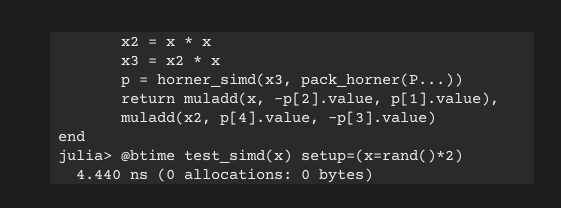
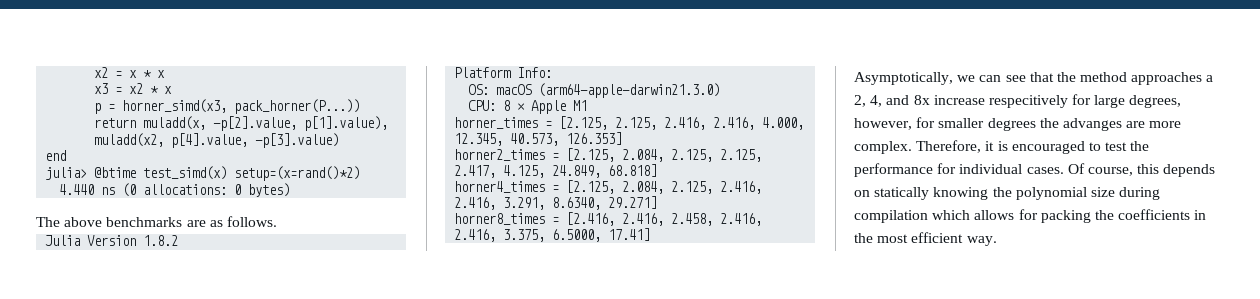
(374, 175) none -> [36,216,277,227] [45,235,179,246] [454,67,553,78] [468,83,721,98] [468,100,588,114] [454,116,805,130] [454,132,623,146] [454,148,763,162] [454,164,658,178] [454,180,763,194] [454,196,658,210] [454,212,763,226] [454,228,651,242] [854,72,1214,85] [854,94,1182,108] [854,117,1182,131] [854,140,1150,154] [854,163,1216,177] [854,187,1161,200] [854,209,1207,223] [854,232,997,246] // The above benchmarks are as follows. // Julia Version 1.8.2 // Platform Info: // OS: macOS (arm64-apple-darwin21.3.0) // CPU: 8 × Apple M1 // horner_times = [2.125, 2.125, 2.416, 2.416, 4.000, 12.345, 40.573, 126.353] // horner2_times = [2.125, 2.084, 2.125, 2.125, 2.417, 4.125, 24.849, 68.818] // horner4_times = [2.125, 2.084, 2.125, 2.416, 2.416, 3.291, 8.6340, 29.271] // horner8_times = [2.416, 2.416, 2.458, 2.416, 2.416, 3.375, 6.5000, 17.41] // Asymptotically, we can see that the method approaches a 2, 4, and 8x increase respecitively for large degrees, however, for smaller degrees the advanges are more complex. Therefore, it is encouraged to test the performance for individual cases. Of course, this depends on statically knowing the polynomial size during compilation which allows for packing the coefficients in the most efficient way.

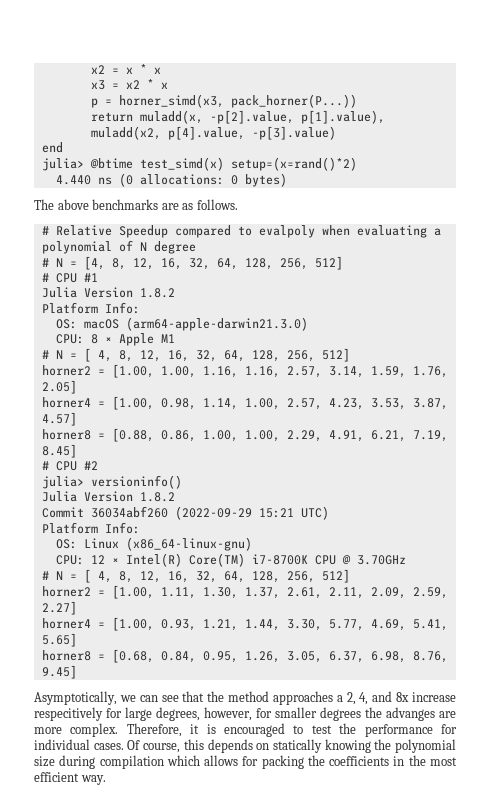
(277, 221) none -> [41,225,441,238] [41,240,196,254] [41,256,343,270] [41,273,98,283] // # Relative Speedup compared to evalpoly when evaluating a polynomial of N degree // # N = [4, 8, 12, 16, 32, 64, 128, 256, 512] // # CPU #1
[454,116,805,130] [454,132,623,146] [454,148,763,162] [454,164,658,178] [454,180,763,194] [454,196,658,210] [454,212,763,226] [454,228,651,242] horner_times = [2.125, 2.125, 2.416, 2.416, 4.000, 12.345, 40.573, 126.353] // horner2_times = [2.125, 2.084, 2.125, 2.125, 2.417, 4.125, 24.849, 68.818] // horner4_times = [2.125, 2.084, 2.125, 2.416, 2.416, 3.291, 8.6340, 29.271] // horner8_times = [2.416, 2.416, 2.458, 2.416, 2.416, 3.375, 6.5000, 17.41] -> [41,348,350,362] [41,364,448,378] [41,380,77,394] [41,396,448,410] [41,412,77,426] [41,428,448,442] [41,444,77,458] [41,461,98,471] [41,475,182,489] [41,491,175,502] [41,506,329,520] [41,522,140,534] [55,537,252,551] [55,553,406,567] [41,569,350,583] [41,585,448,599] [41,601,77,615] [41,617,448,631] [41,633,77,647] [41,649,448,663] [41,665,77,679] # N = [ 4, 8, 12, 16, 32, 64, 128, 256, 512] // horner2 = [1.00, 1.00, 1.16, 1.16, 2.57, 3.14, 1.59, 1.76, 2.05] // horner4 = [1.00, 0.98, 1.14, 1.00, 2.57, 4.23, 3.53, 3.87, 4.57] // horner8 = [0.88, 0.86, 1.00, 1.00, 2.29, 4.91, 6.21, 7.19, 8.45] // # CPU #2 // julia> versioninfo() // Julia Version 1.8.2 // Commit 36034abf260 (2022-09-29 15:21 UTC) // Platform Info: // OS: Linux (x86_64-linux-gnu) // CPU: 12 × Intel(R) Core(TM) i7-8700K CPU @ 3.70GHz // # N = [ 4, 8, 12, 16, 32, 64, 128, 256, 512] // horner2 = [1.00, 1.11, 1.30, 1.37, 2.61, 2.11, 2.09, 2.59, 2.27] // horner4 = [1.00, 0.93, 1.21, 1.44, 3.30, 5.77, 4.69, 5.41, 5.65] // horner8 = [0.68, 0.84, 0.95, 1.26, 3.05, 6.37, 6.98, 8.76, 9.45]

